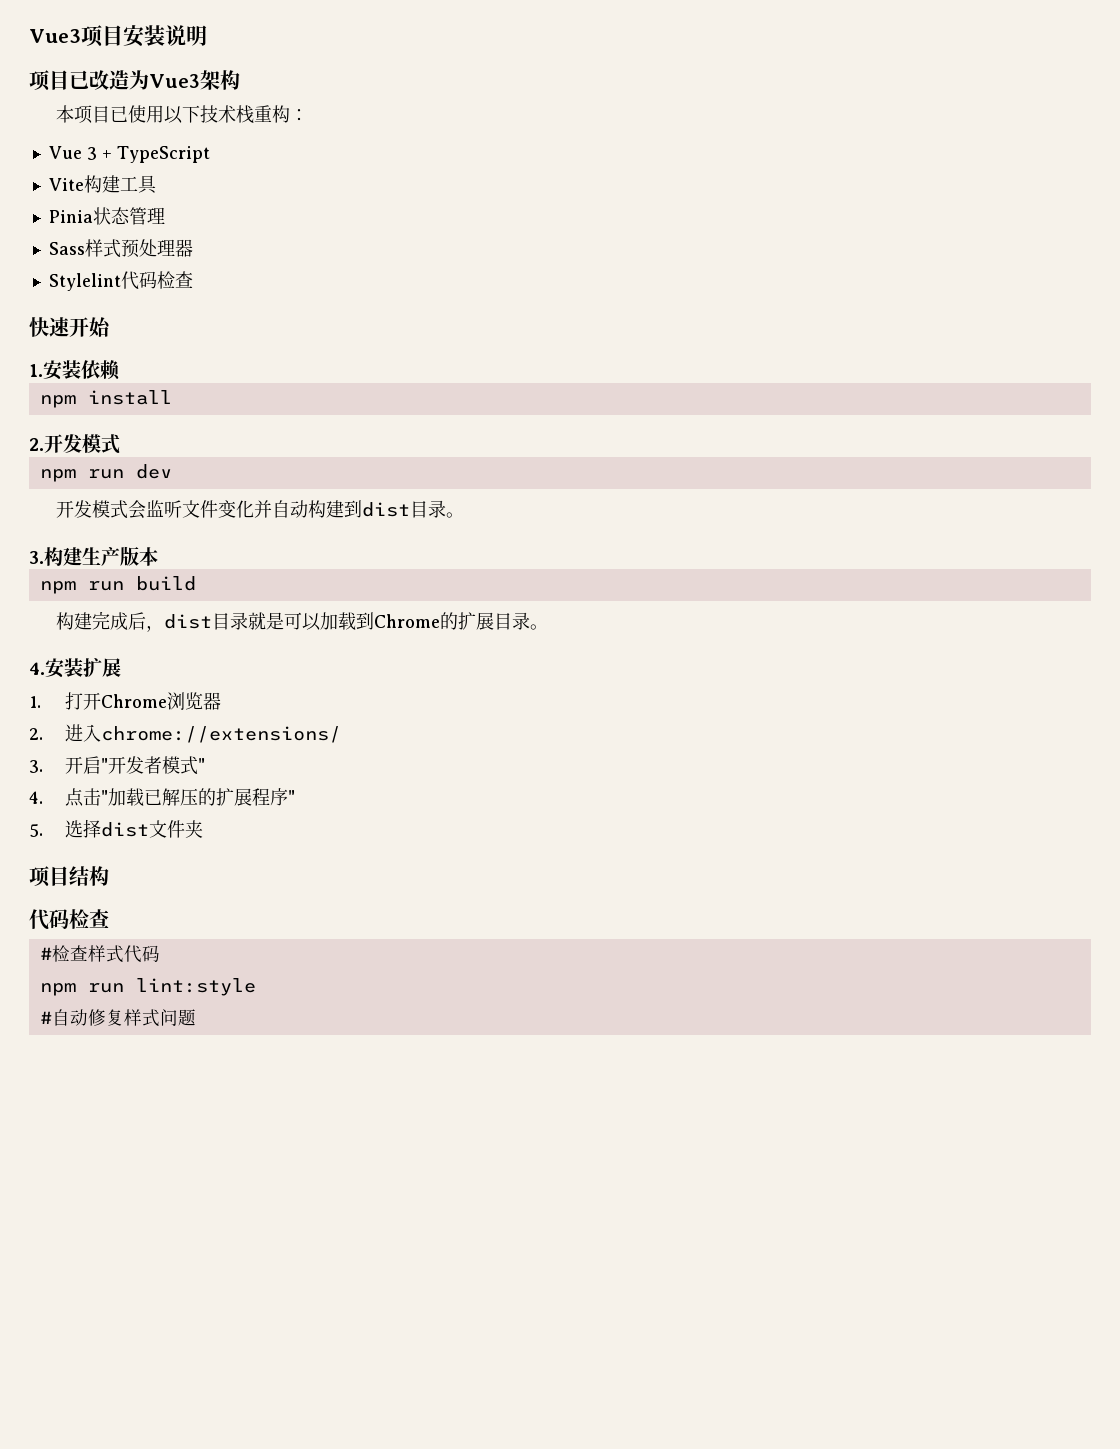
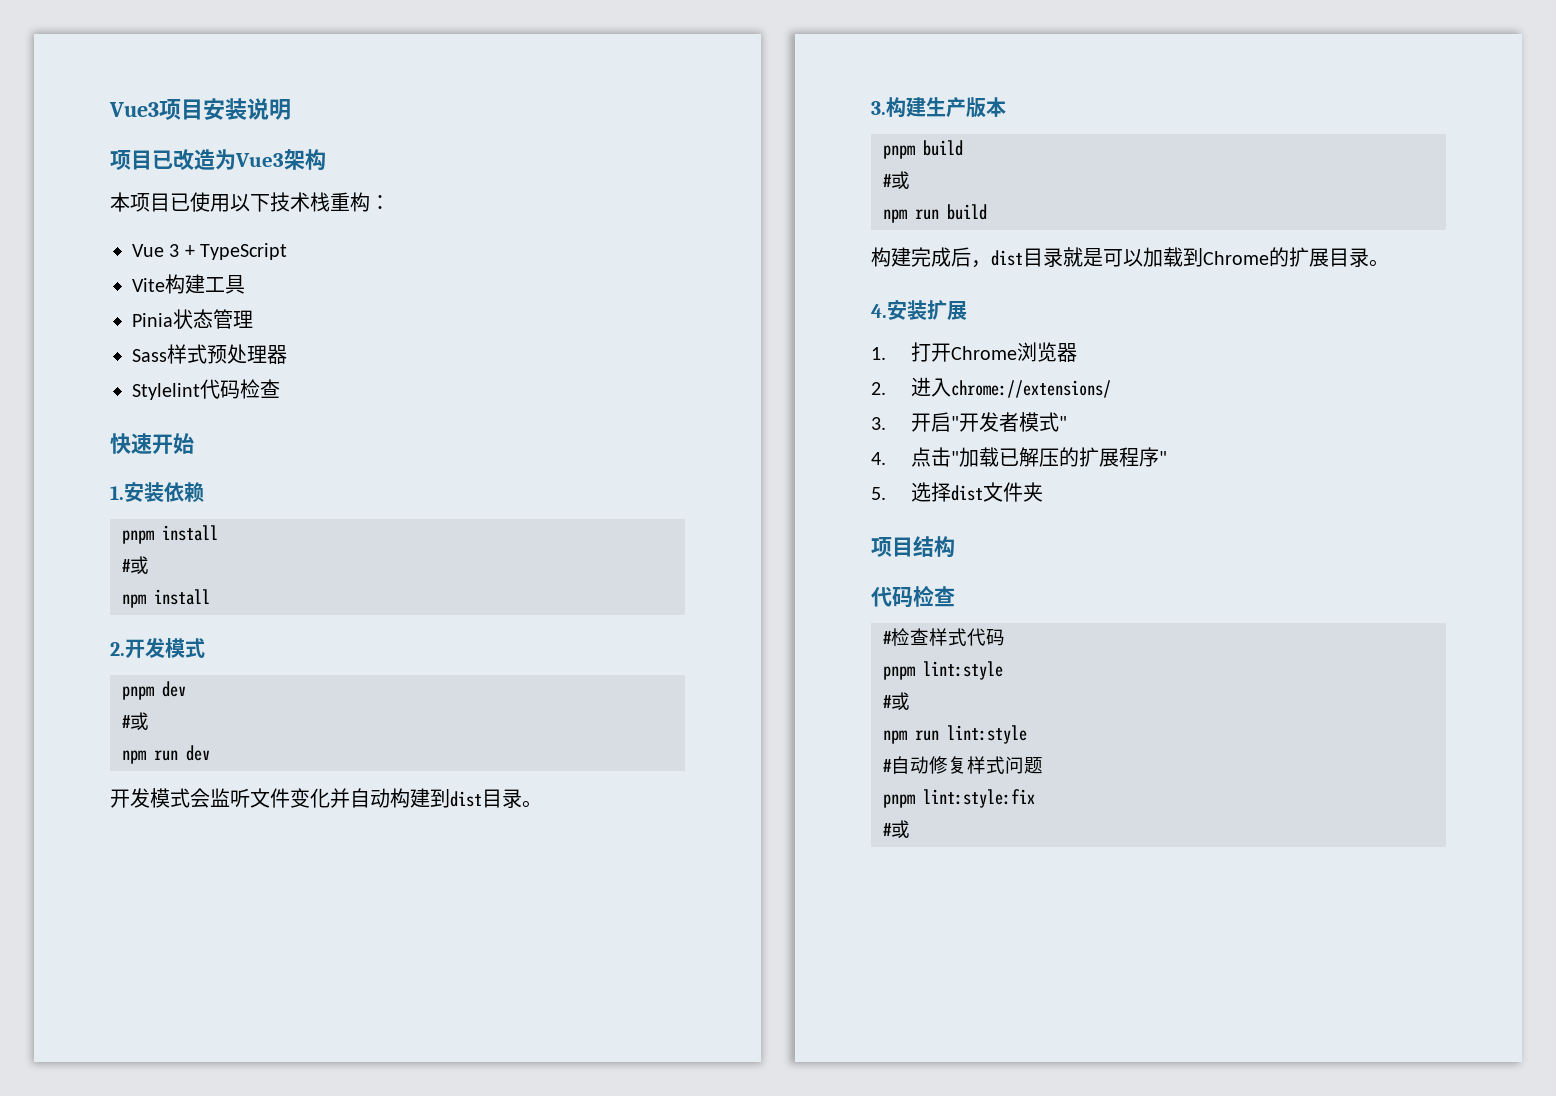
(120, 370) none -> [122,525,218,544] [122,556,149,574] // pnpm install // #或
(120, 444) none -> [122,681,186,700] [122,712,149,730] // pnpm dev // #或
(158, 556) none -> [883,140,963,159] [883,171,910,189] // pnpm build // #或
(160, 953) none -> [883,661,1003,680] [883,692,910,710] // pnpm lint:style // #或
(196, 1017) none -> [883,789,1035,808] [883,820,910,838] // pnpm lint:style:fix // #或

